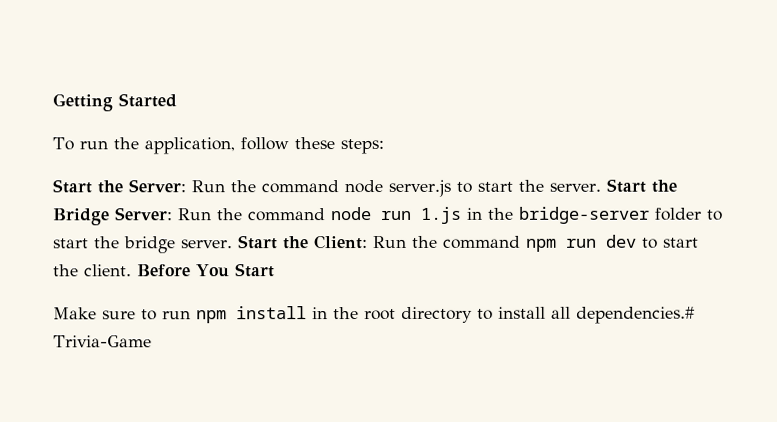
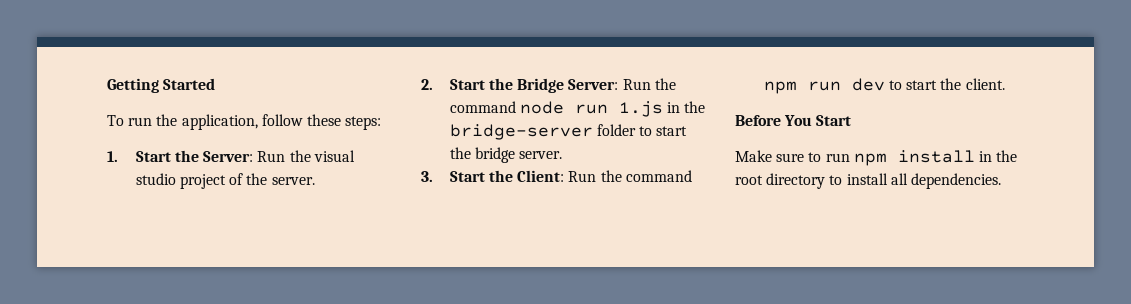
(384, 147) none -> [107,151,118,162] 1.
[261,179,513,197] command node server.js to start -> [313,150,355,162] [135,173,244,189] visual studio project of
(601, 187) none -> [421,79,433,90] // 2.
(233, 244) none -> [421,171,433,182] // 3.
(132, 270) none -> (1005, 84) //
[576,306,695,324] [53,335,152,348] dependencies.# Trivia-Game -> [910,173,1001,189] dependencies.

